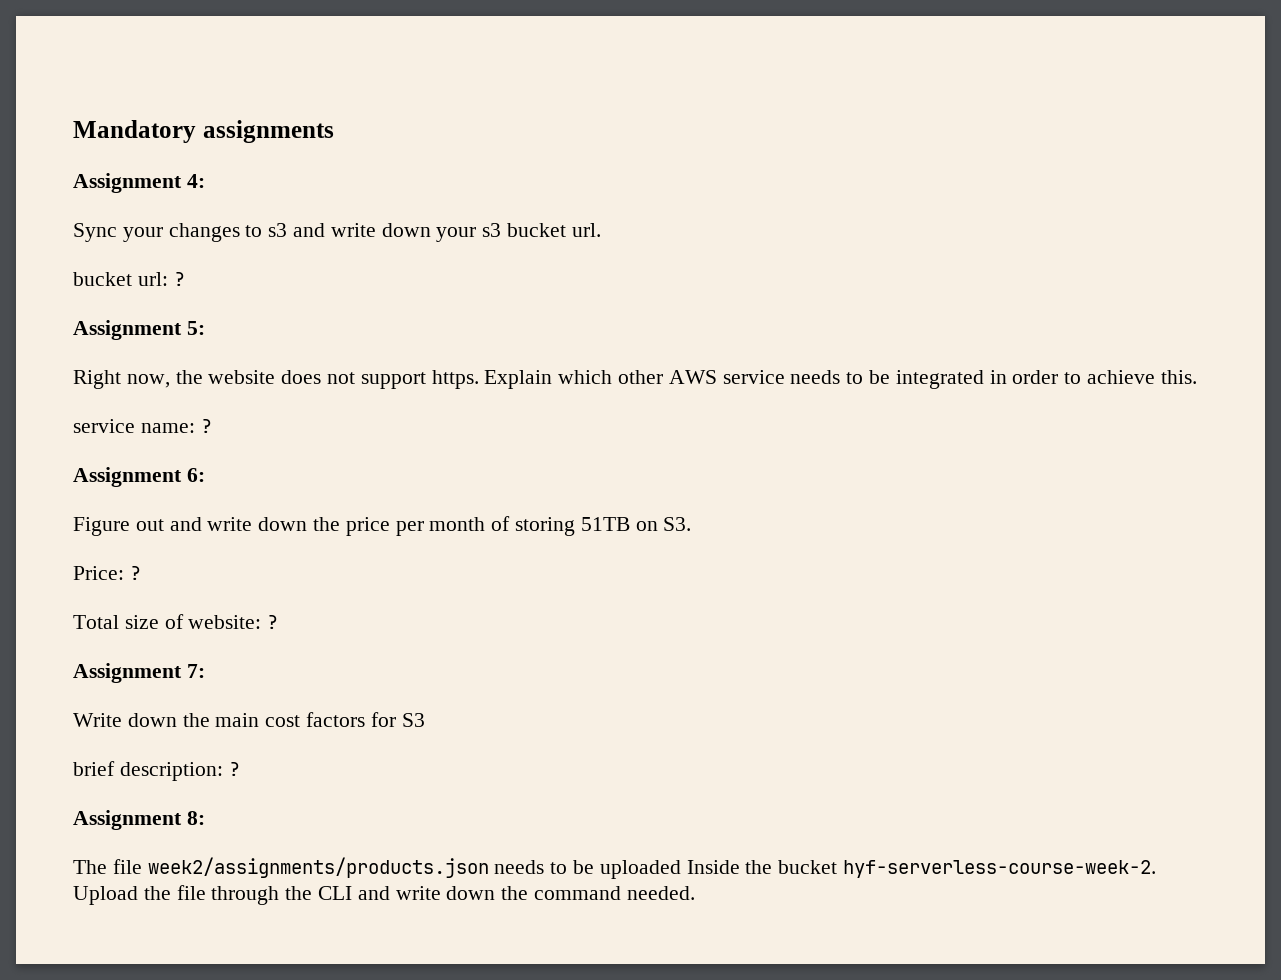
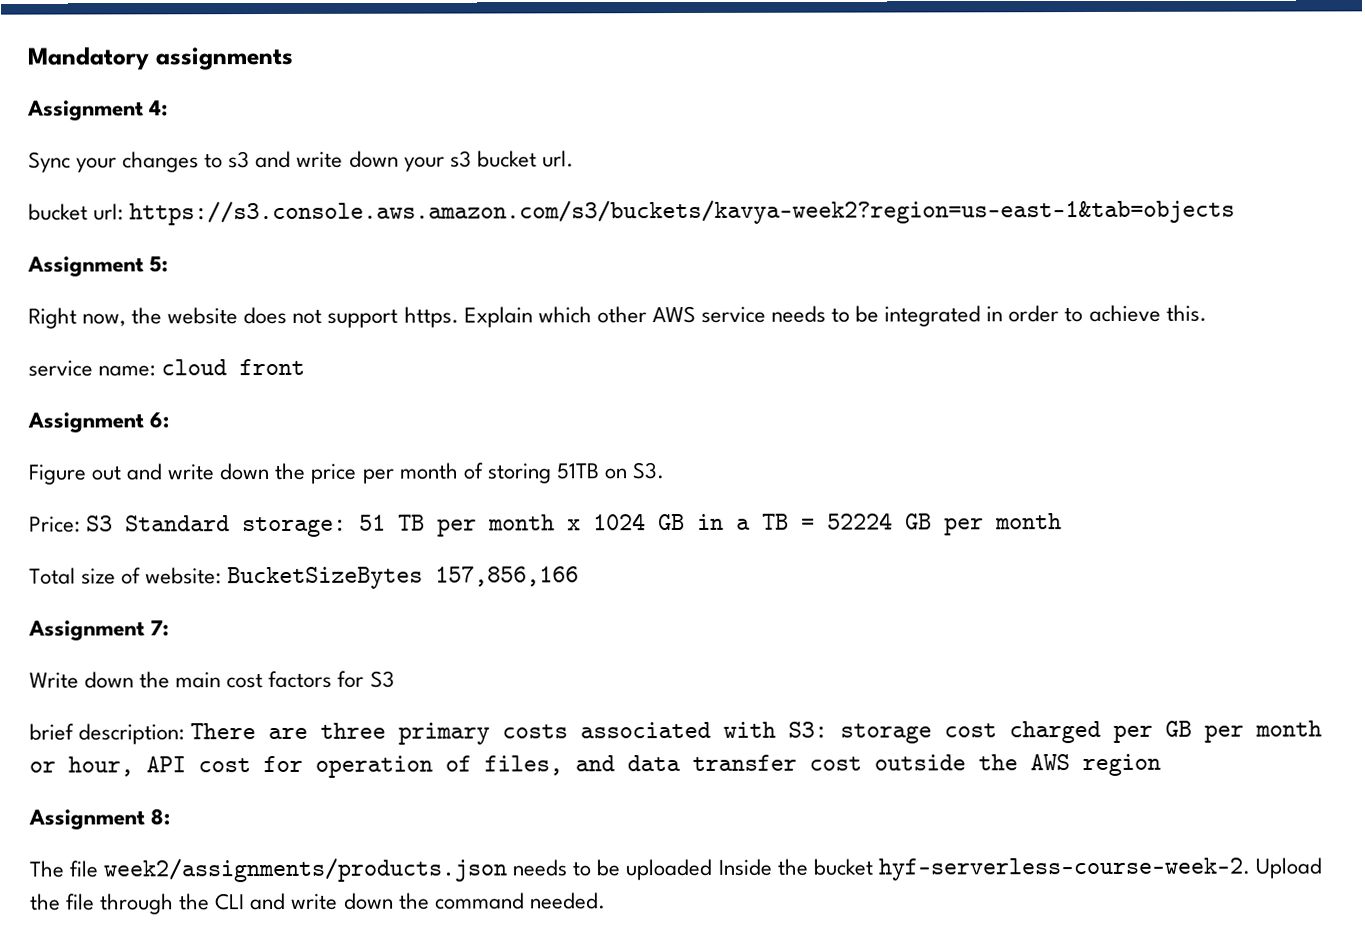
[173,272,185,286] ? -> [129,198,1236,226] https://s3.console.aws.amazon.com/s3/buckets/kavya-week2?region=us-east-1&tab=objects
[200,419,212,433] ? -> [161,358,306,376] cloud front
[129,566,141,580] ? -> [86,512,1063,538] S3 Standard storage: 51 TB per month x 1024 GB in a TB = 52224 GB per month
[267,615,279,629] ? -> [227,566,580,590] BucketSizeBytes 157,856,166
[228,762,240,776] ? -> [190,720,1323,745] [29,753,1161,778] There are three primary costs associated with S3: storage cost charged per GB per month or hour, API cost for operation of files, and data transfer cost outside the AWS region

